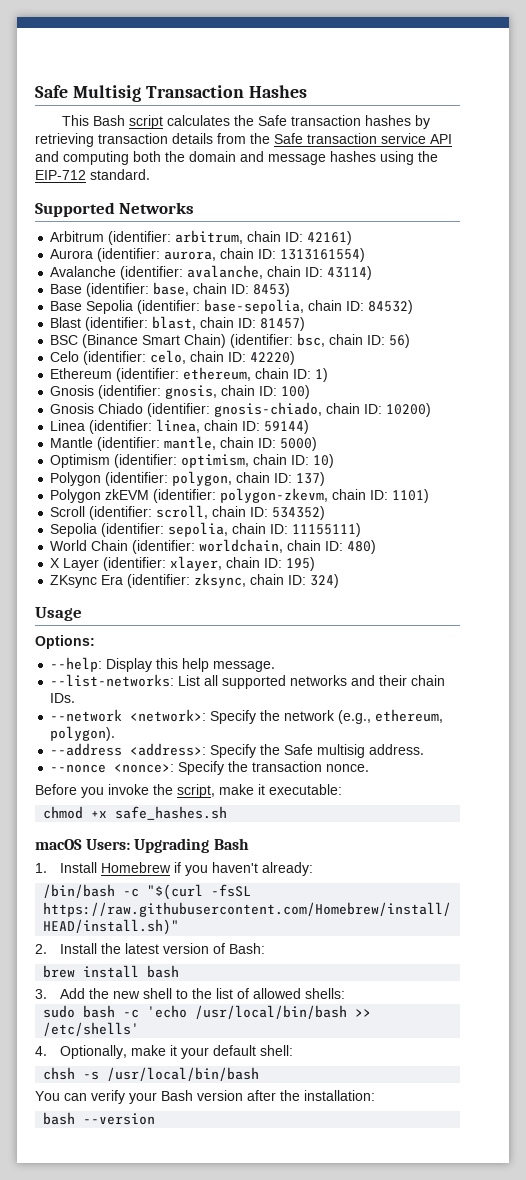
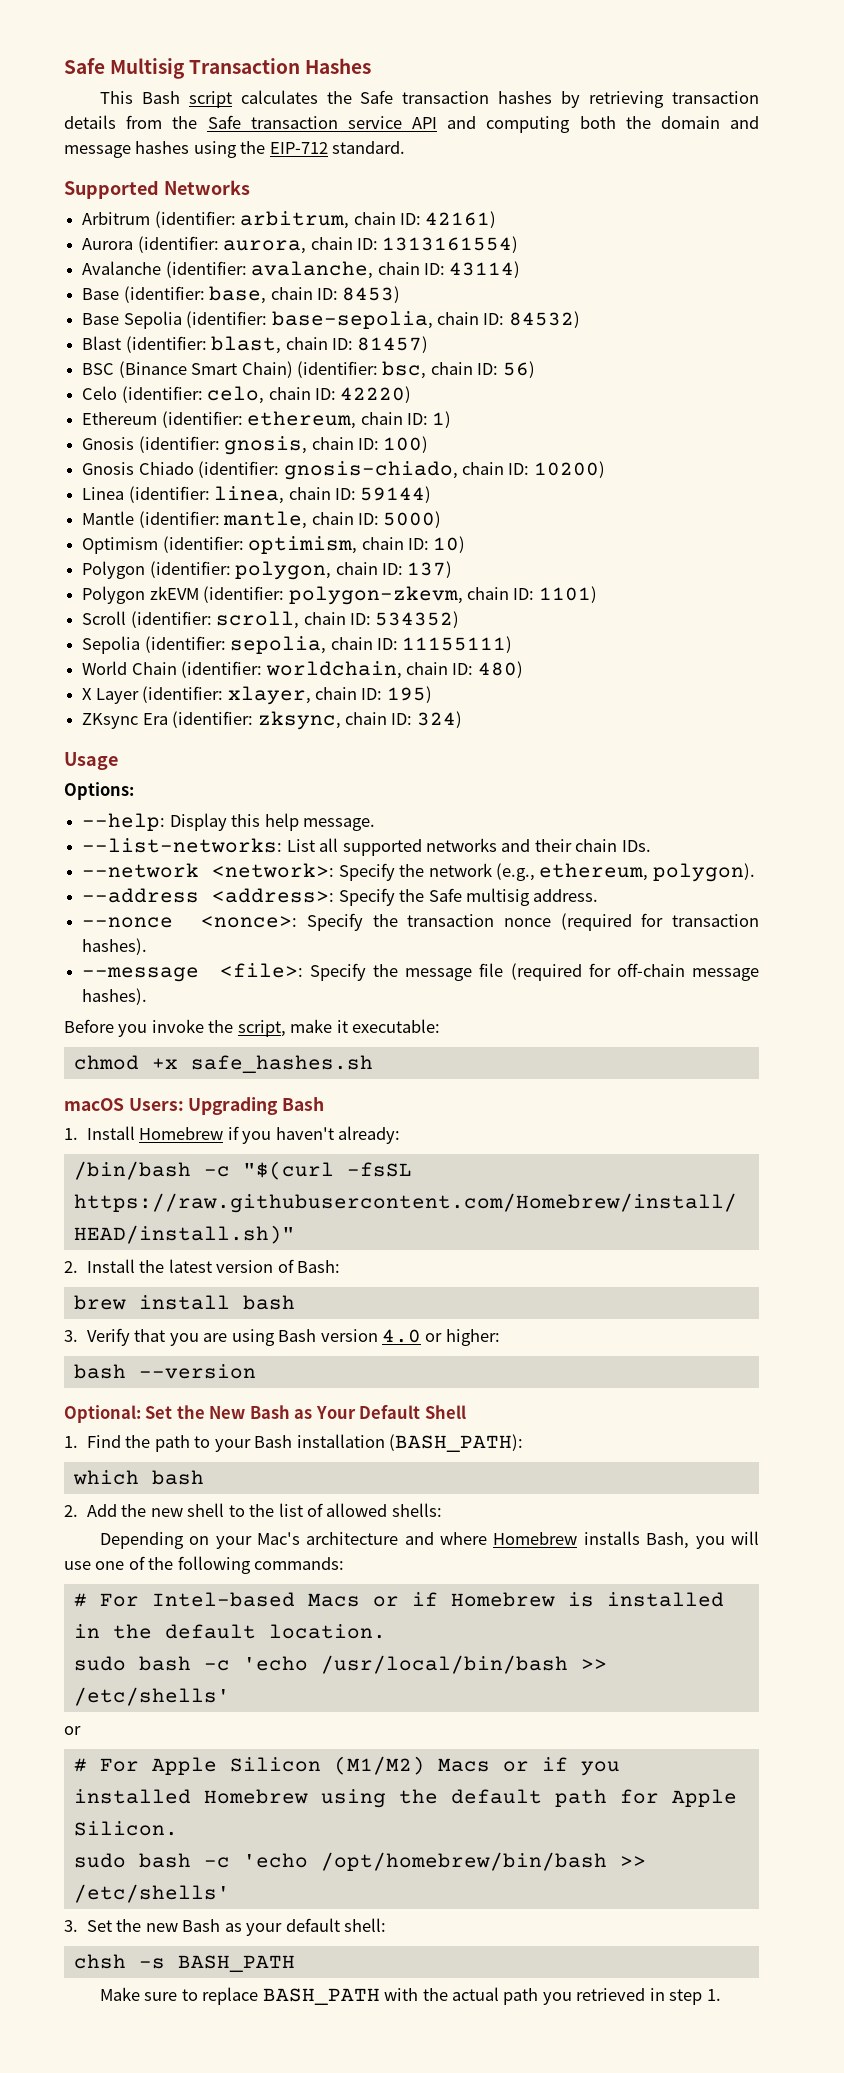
[326,764,370,772] nonce. -> [504,913,760,931] [82,938,148,955] [82,963,759,982] [82,988,148,1005] nonce (required for transaction hashes). // --message <file>: Specify the message file (required for off-chain message hashes).
(47, 994) none -> [86,1328,500,1346] [73,1364,256,1379] [64,1405,466,1423] [64,1434,523,1452] [72,1470,204,1485] [64,1505,78,1517] Verify that you are using Bash version 4.0 or higher: // bash --version // Optional: Set the New Bash as Your Default Shell // 1. Find the path to your Bash installation (BASH_PATH): // which bash // 2.
(345, 993) none -> [99,1531,760,1549] [64,1556,345,1574] [73,1592,724,1607] [73,1624,386,1639] // Depending on your Mac's architecture and where Homebrew installs Bash, you will use one of the following commands: // # For Intel-based Macs or if Homebrew is installed in the default location.
[35,1045,177,1059] 4. Optionally, make it -> [64,1726,81,1735] [73,1756,620,1776] [73,1789,737,1808] [73,1821,178,1836] [73,1852,646,1871] [73,1884,230,1903] [64,1919,242,1932] or // # For Apple Silicon (M1/M2) Macs or if you installed Homebrew using the default path for Apple Silicon. // sudo bash -c 'echo /opt/homebrew/bin/bash >> /etc/shells' // 3. Set the new Bash as
[107,1067,260,1081] [35,1090,375,1104] [43,1112,156,1125] /usr/local/bin/bash // You can verify your Bash version after the installation: // bash --version -> [177,1955,295,1972] [99,1987,721,2005] BASH_PATH // Make sure to replace BASH_PATH with the actual path you retrieved in step 1.

